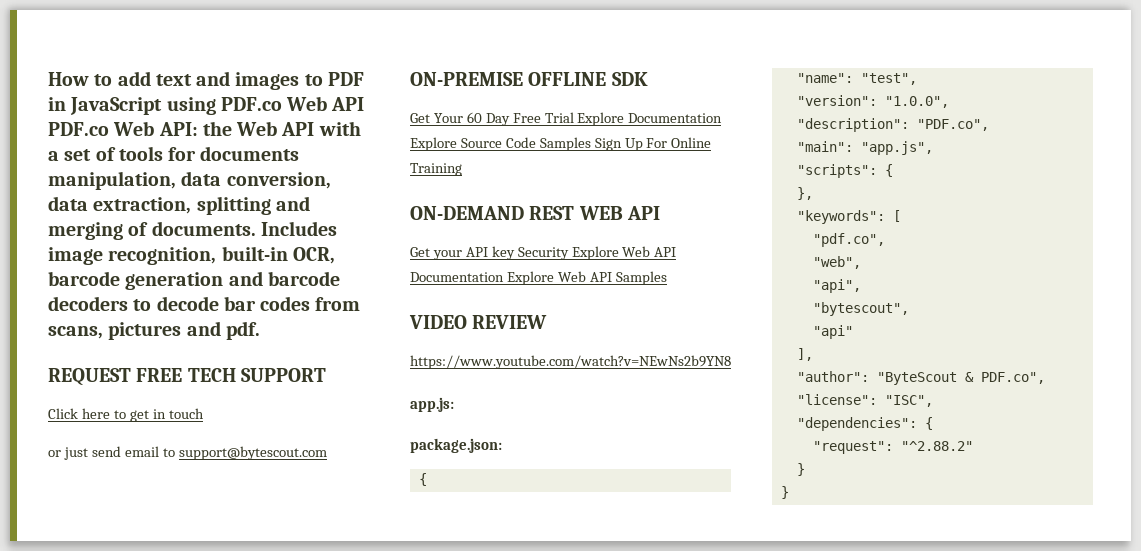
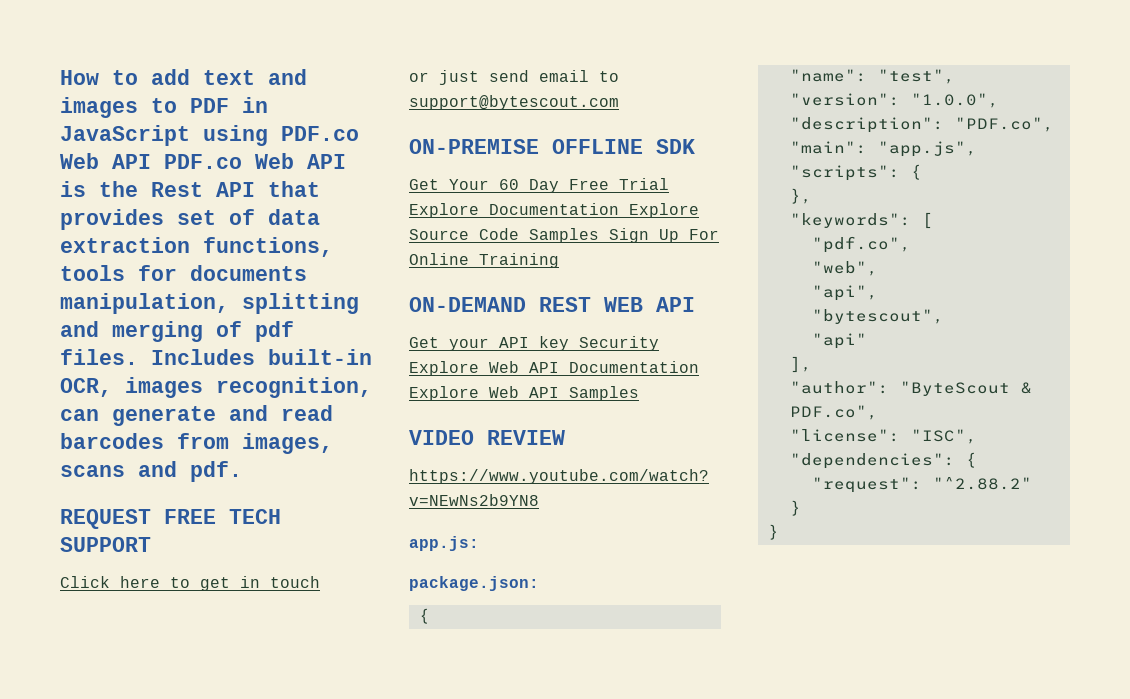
[158,121,361,136] [48,146,300,161] [48,171,331,190] [48,196,310,215] [48,221,337,240] [48,246,335,265] [48,271,340,290] [48,296,361,311] [48,322,182,340] API: the Web API with a set of tools for documents manipulation, data conversion, data extraction, splitting and merging of documents. Includes image recognition, built-in OCR, barcode generation and barcode decoders to decode bar codes from scans, pictures -> [307,154,346,169] [60,181,320,197] [60,209,320,230] [60,237,333,257] [60,265,307,281] [60,293,359,314] [60,321,294,342] [60,349,372,365] [60,377,372,398] [60,405,333,426] [60,433,333,454] [60,465,125,477] API is the Rest API that provides set of data extraction functions, tools for documents manipulation, splitting and merging of pdf files. Includes built-in OCR, images recognition, can generate and read barcodes from images, scans

